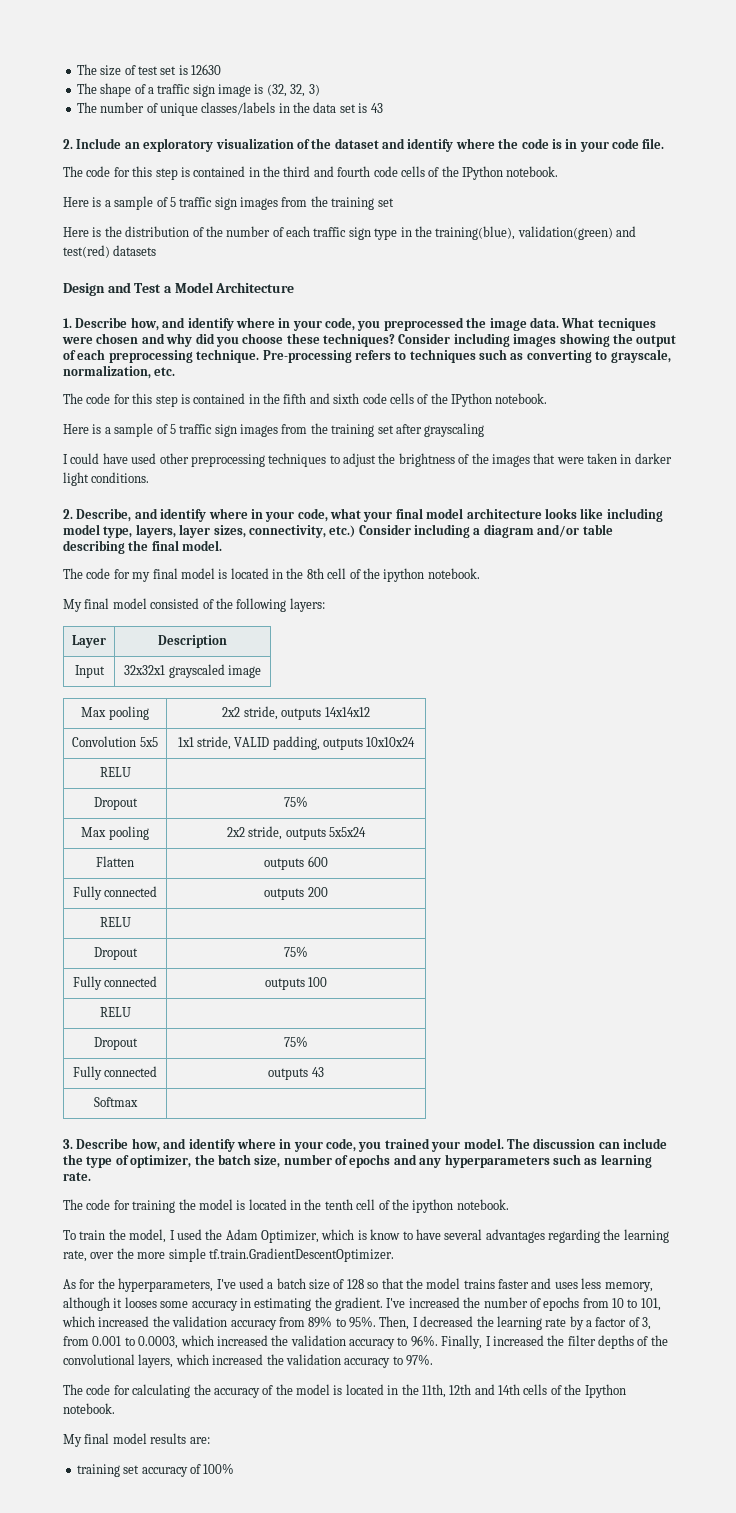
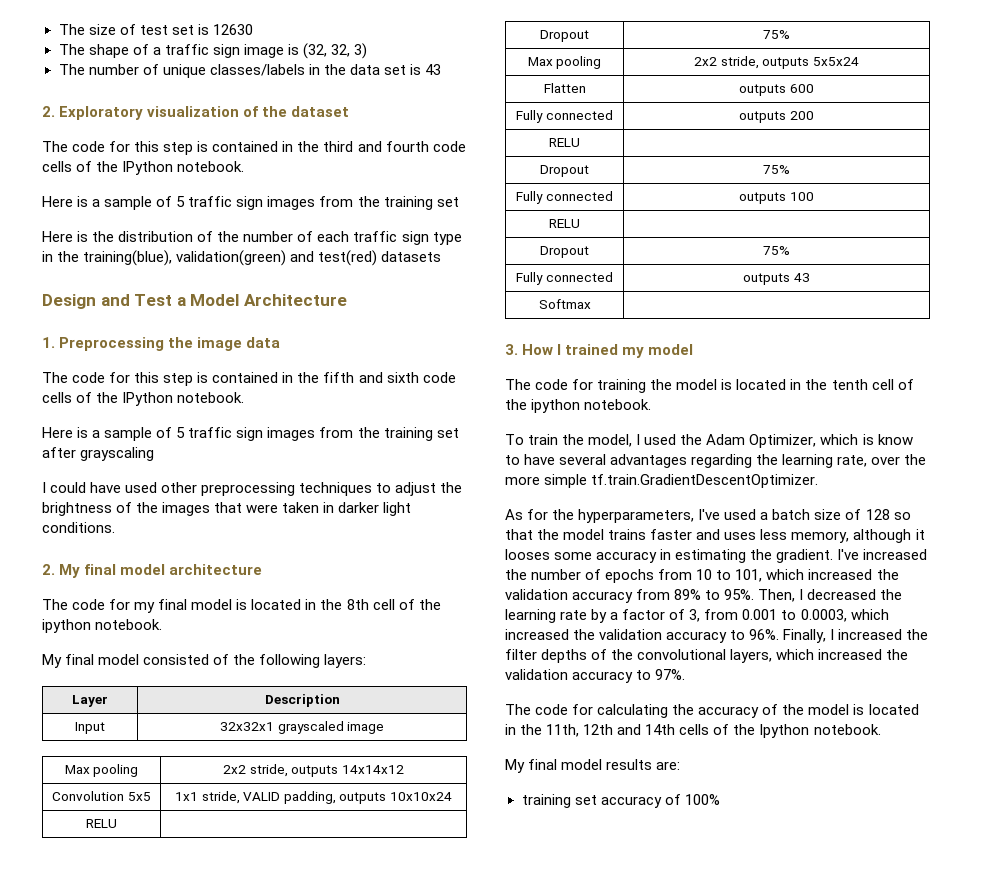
[76,138,214,152] Include an exploratory -> [59,106,144,120] Exploratory
[382,138,665,152] and identify where the code is in your code file. -> (350, 111) none
[75,317,656,331] [62,333,677,347] [63,349,671,363] [63,365,176,379] Describe how, and identify where in your code, you preprocessed the image data. What tecniques were chosen and why did you choose these techniques? Consider including images showing the output of each preprocessing technique. Pre-processing refers to techniques such as converting to grayscale, normalization, etc. -> [59,337,281,351] Preprocessing the image data
[76,508,663,522] [63,524,613,538] [63,540,223,554] Describe, and identify where in your code, what your final model architecture looks like including model type, layers, layer sizes, connectivity, etc.) Consider including a diagram and/or table describing the final model. -> [59,564,263,578] My final model architecture
[76,1138,667,1152] [63,1154,652,1168] [63,1172,91,1181] Describe how, and identify where in your code, you trained your model. The discussion can include the type of optimizer, the batch size, number of epochs and any hyperparameters such as learning rate. -> [522,344,694,358] How I trained my model

